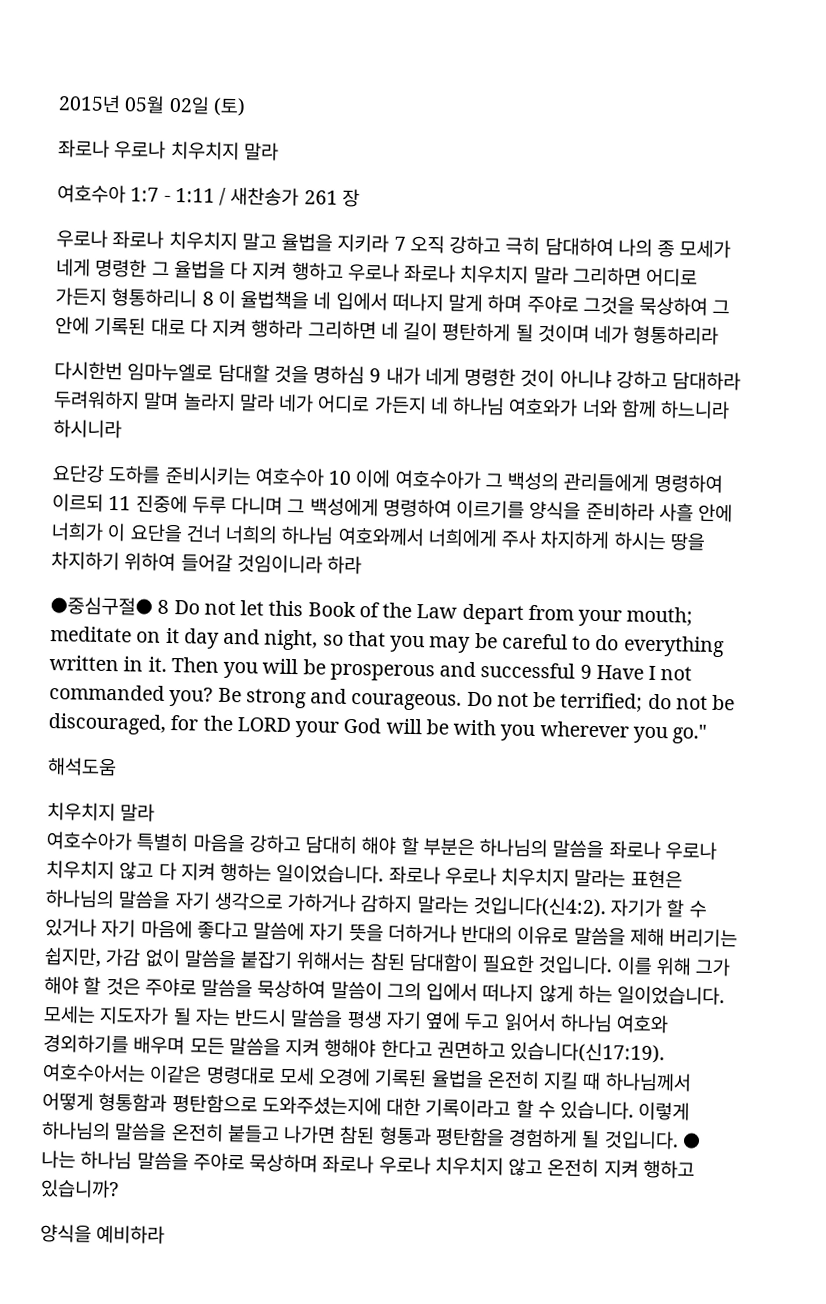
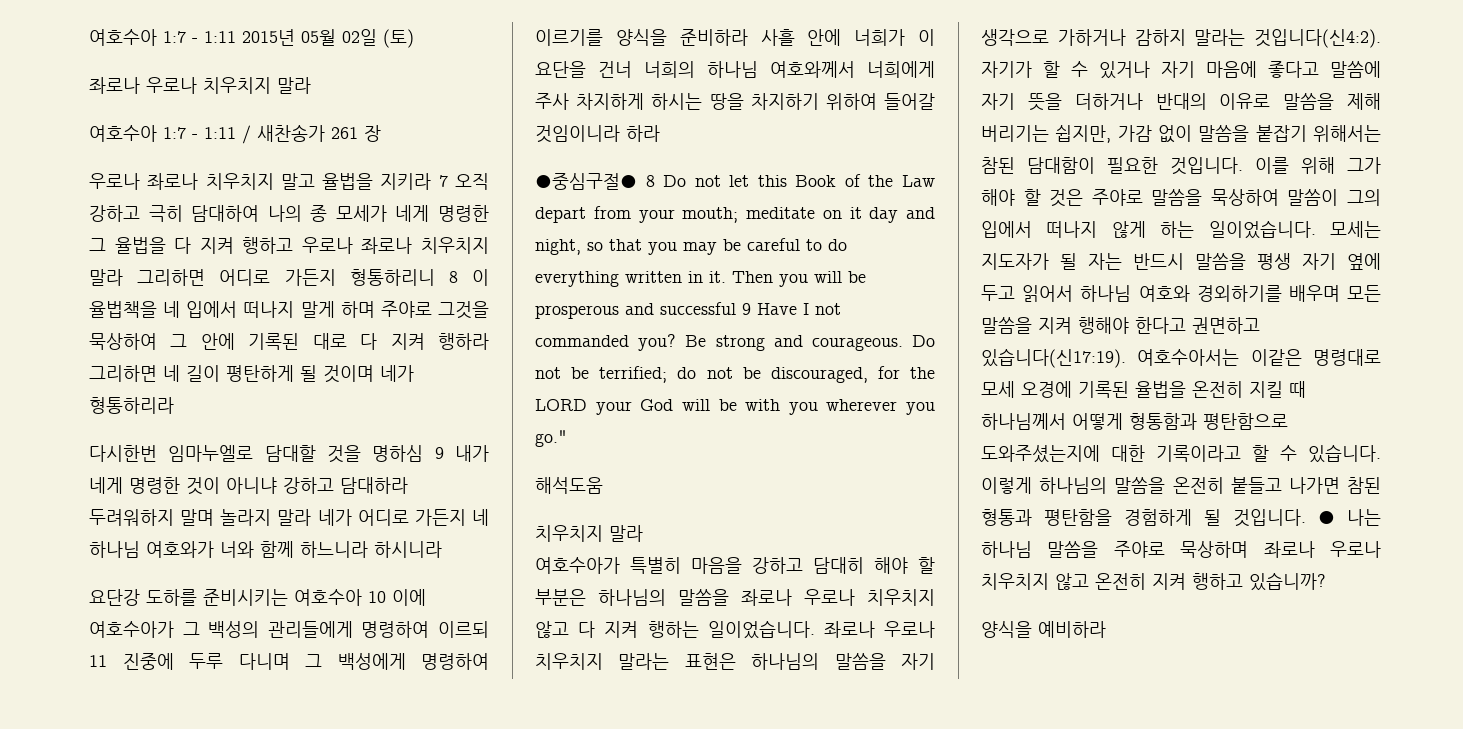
(58, 104) none -> [89,29,236,46] 여호수아 1:7 - 1:11

